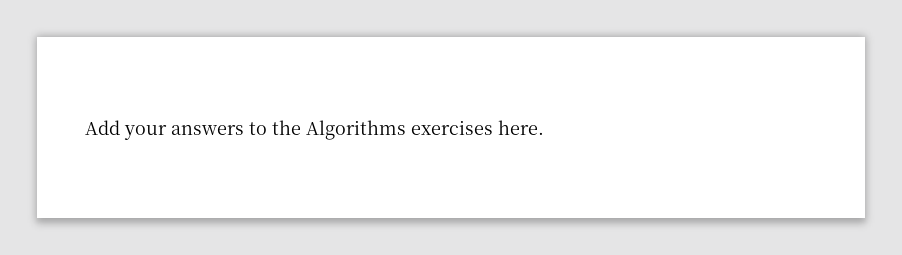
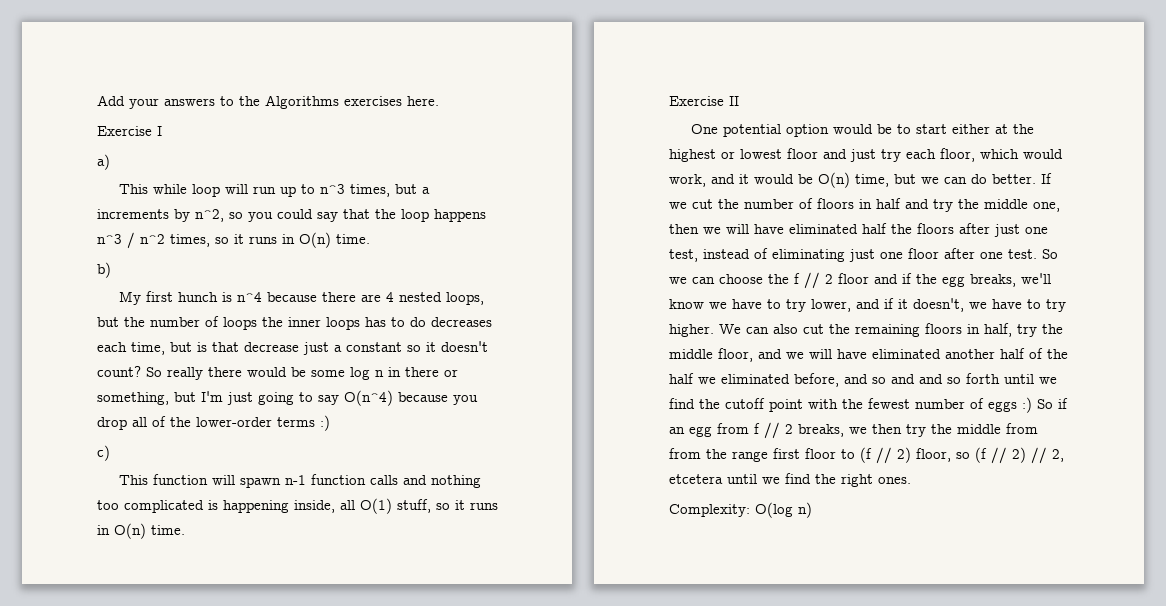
(544, 127) none -> [97,126,162,136] [97,154,110,170] [119,184,431,197] [97,209,486,222] [97,232,370,249] [97,262,111,278] [119,291,485,305] [97,316,492,330] [97,341,488,355] [97,366,458,380] [97,390,478,406] [97,415,330,431] [97,445,110,461] [119,474,482,488] [97,498,498,514] [97,523,185,539] [669,96,739,106] [691,124,1035,137] [669,148,1063,162] [669,172,1052,188] [669,198,1060,212] [669,223,1048,237] [669,248,1058,262] [669,272,1051,289] [669,298,1066,312] [669,323,1063,337] [669,348,1068,362] [669,373,1057,387] [669,397,1068,413] [669,422,1038,439] [669,447,1064,464] [669,473,911,487] [669,502,812,518] // Exercise I // a) // This while loop will run up to n^3 times, but a increments by n^2, so you could say that the loop happens n^3 / n^2 times, so it runs in O(n) time. // b) // My first hunch is n^4 because there are 4 nested loops, but the number of loops the inner loops has to do decreases each time, but is that decrease just a constant so it doesn't count? So really there would be some log n in there or something, but I'm just going to say O(n^4) because you drop all of the lower-order terms :) // c) // This function will spawn n-1 function calls and nothing too complicated is happening inside, all O(1) stuff, so it runs in O(n) time. // Exercise II // One potential option would be to start either at the highest or lowest floor and just try each floor, which would work, and it would be O(n) time, but we can do better. If we cut the number of floors in half and try the middle one, then we will have eliminated half the floors after just one test, instead of eliminating just one floor after one test. So we can choose the f // 2 floor and if the egg breaks, we'll know we have to try lower, and if it doesn't, we have to try higher. We can also cut the remaining floors in half, try the middle floor, and we will have eliminated another half of the half we eliminated before, and so and and so forth until we find the cutoff point with the fewest number of eggs :) So if an egg from f // 2 breaks, we then try the middle from from the range first floor to (f // 2) floor, so (f // 2) // 2, etcetera until we find the right ones. // Complexity: O(log n)

